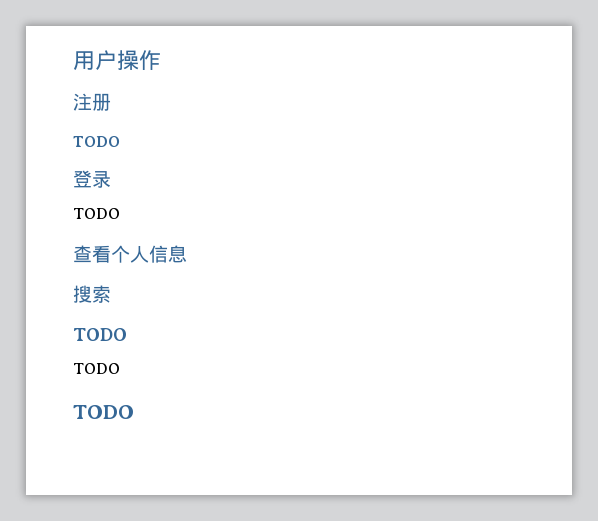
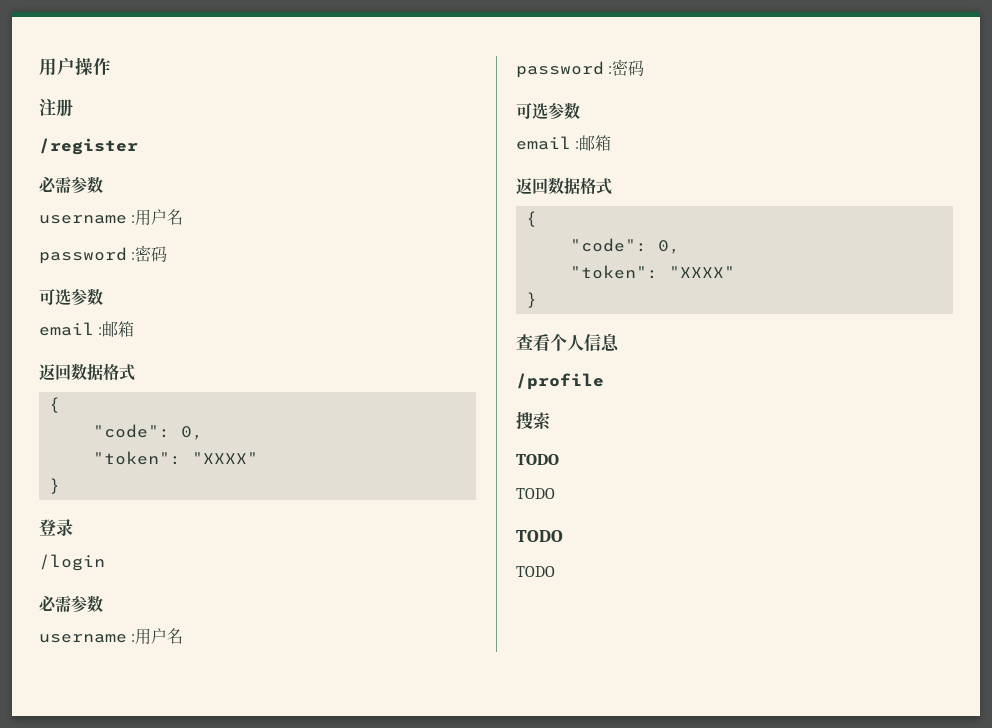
[73,136,120,147] [73,170,111,188] [73,208,120,219] TODO // 登录 // TODO -> [39,138,138,155] [39,176,103,194] [39,209,184,226] [39,245,168,264] [39,288,103,306] [39,321,135,337] [39,363,135,381] [48,397,60,413] [92,424,203,440] [92,451,258,465] [48,478,60,494] [39,519,73,536] [39,554,105,571] [39,595,103,613] [39,628,184,645] [516,59,645,78] [516,102,580,120] [516,135,612,151] [516,177,612,195] [525,211,537,227] [569,238,680,254] [569,265,735,279] [525,292,537,308] /register // 必需参数 // username :用户名 // password :密码 // 可选参数 // email :邮箱 // 返回数据格式 // { // "code": 0, // "token": "XXXX" // } // 登录 // /login // 必需参数 // username :用户名 // password :密码 // 可选参数 // email :邮箱 // 返回数据格式 // { // "code": 0, // "token": "XXXX" // }
(187, 254) none -> [516,373,604,390] // /profile
(134, 412) none -> [516,566,555,577] // TODO

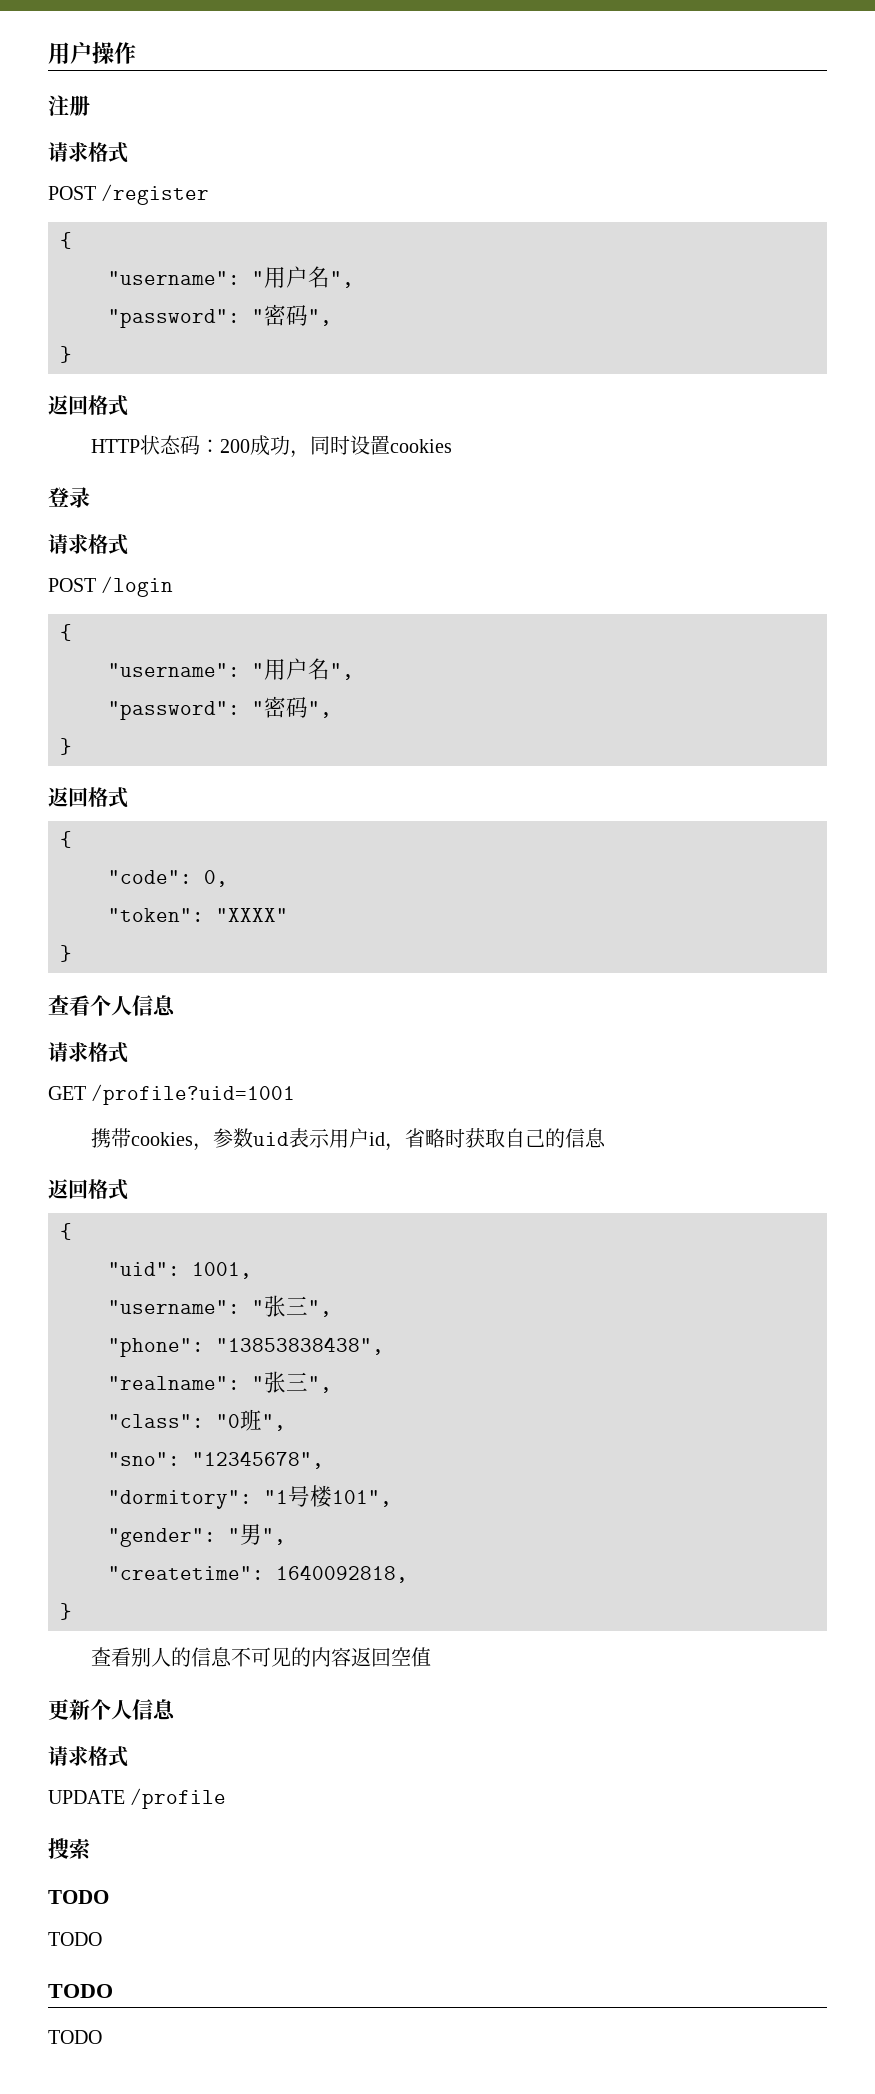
[39,138,138,155] [39,176,103,194] [39,209,184,226] [39,245,168,264] [39,288,103,306] [39,321,135,337] [39,363,135,381] [48,397,60,413] [92,424,203,440] [92,451,258,465] [48,478,60,494] [39,519,73,536] [39,554,105,571] [39,595,103,613] [39,628,184,645] [516,59,645,78] [516,102,580,120] [516,135,612,151] [516,177,580,195] /register // 必需参数 // username :用户名 // password :密码 // 可选参数 // email :邮箱 // 返回数据格式 // { // "code": 0, // "token": "XXXX" // } // 登录 // /login // 必需参数 // username :用户名 // password :密码 // 可选参数 // email :邮箱 // 返回数据 -> [48,142,128,163] [48,184,210,205] [60,232,72,249] [108,266,354,288] [108,304,332,328] [60,346,72,363] [48,395,128,416] [91,435,453,458] [48,487,90,508] [48,534,128,555] [48,576,174,597] [60,624,72,641] [108,658,354,680] [108,696,332,720] [60,738,72,755] [48,787,88,807] 请求格式 // POST /register // { // "username": "用户名", // "password": "密码", // } // 返回格式 // HTTP状态码：200成功，同时设置cookies // 登录 // 请求格式 // POST /login // { // "username": "用户名", // "password": "密码", // } // 返回
(620, 342) none -> [48,1042,128,1063] [48,1084,296,1105] [91,1128,607,1151] [48,1179,128,1200] [60,1223,72,1240] [108,1262,252,1279] [108,1295,332,1317] [108,1337,384,1357] [108,1371,332,1393] [108,1409,286,1431] [108,1451,324,1469] [108,1485,392,1509] [108,1524,286,1547] [108,1565,408,1583] [60,1603,72,1620] [91,1647,432,1667] [48,1699,176,1720] [48,1746,128,1767] [48,1790,125,1804] 请求格式 // GET /profile?uid=1001 // 携带cookies，参数uid表示用户id，省略时获取自己的信息 // 返回格式 // { // "uid": 1001, // "username": "张三", // "phone": "13853838438", // "realname": "张三", // "class": "0班", // "sno": "12345678", // "dormitory": "1号楼101", // "gender": "男", // "createtime": 1640092818, // } // 查看别人的信息不可见的内容返回空值 // 更新个人信息 // 请求格式 // UPDATE

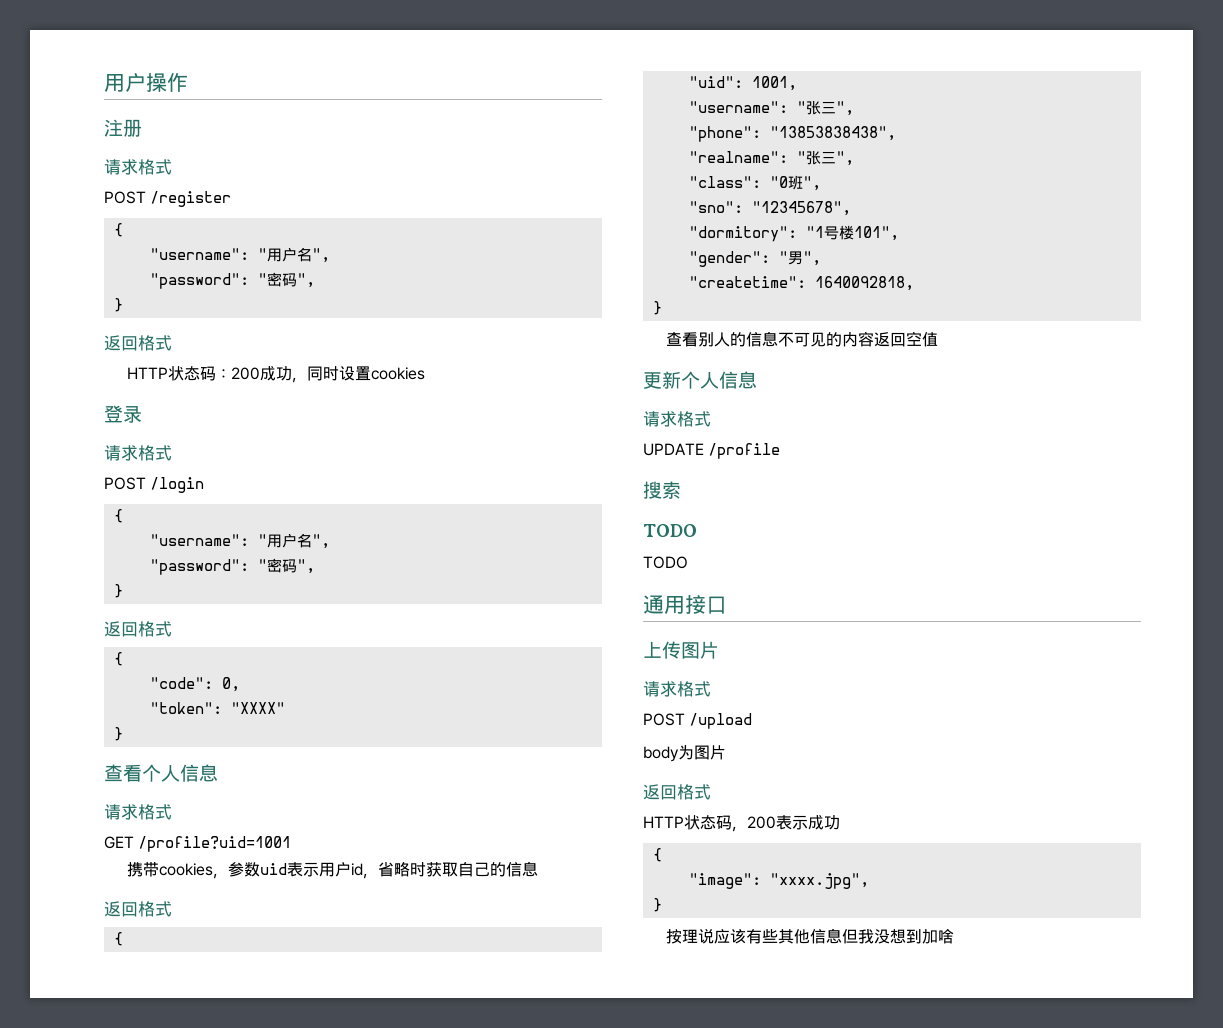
[48,1984,113,1998] [48,2030,102,2044] TODO // TODO -> [643,595,727,614] [643,641,719,659] [643,681,711,697] [643,713,753,729] [643,745,726,762] [643,784,711,800] [643,815,840,832] [652,848,662,862] [688,873,869,889] [652,898,662,912] [666,928,955,944] 通用接口 // 上传图片 // 请求格式 // POST /upload // body为图片 // 返回格式 // HTTP状态码，200表示成功 // { // "image": "xxxx.jpg", // } // 按理说应该有些其他信息但我没想到加啥

